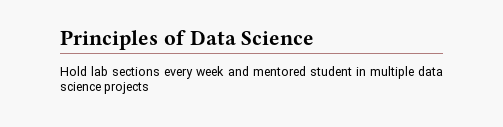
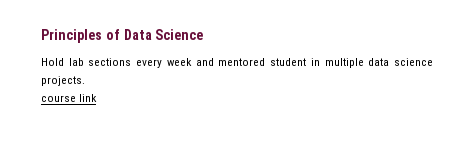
[104,82,150,94] projects -> [41,76,85,86] [41,94,98,102] projects. // course link

